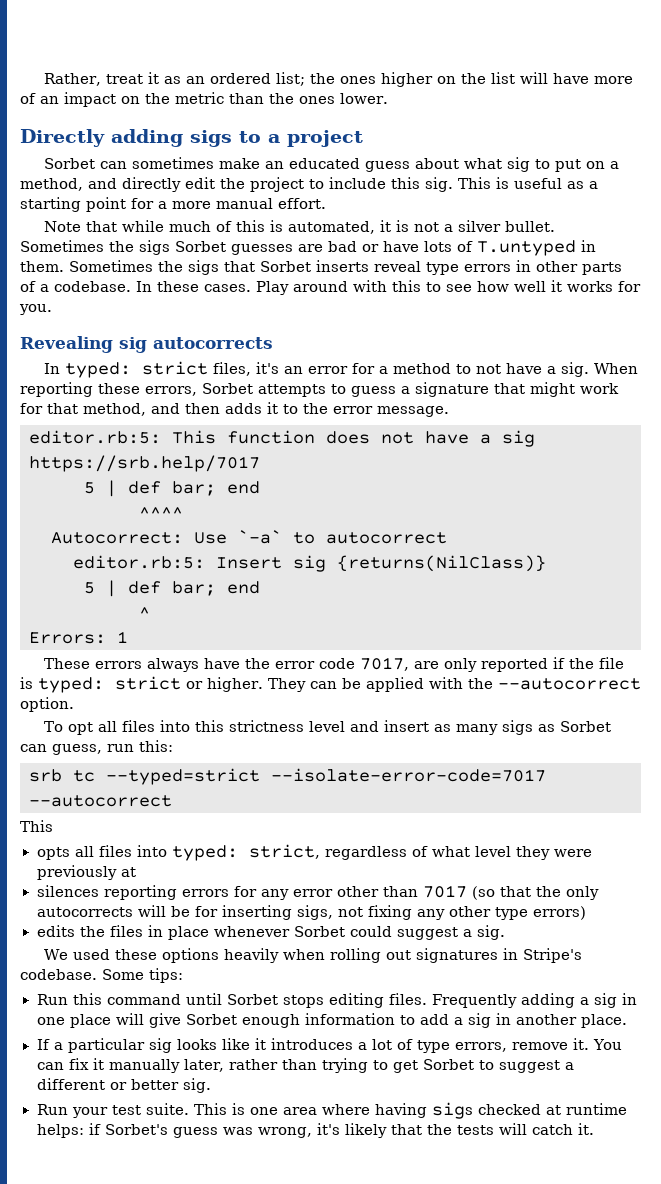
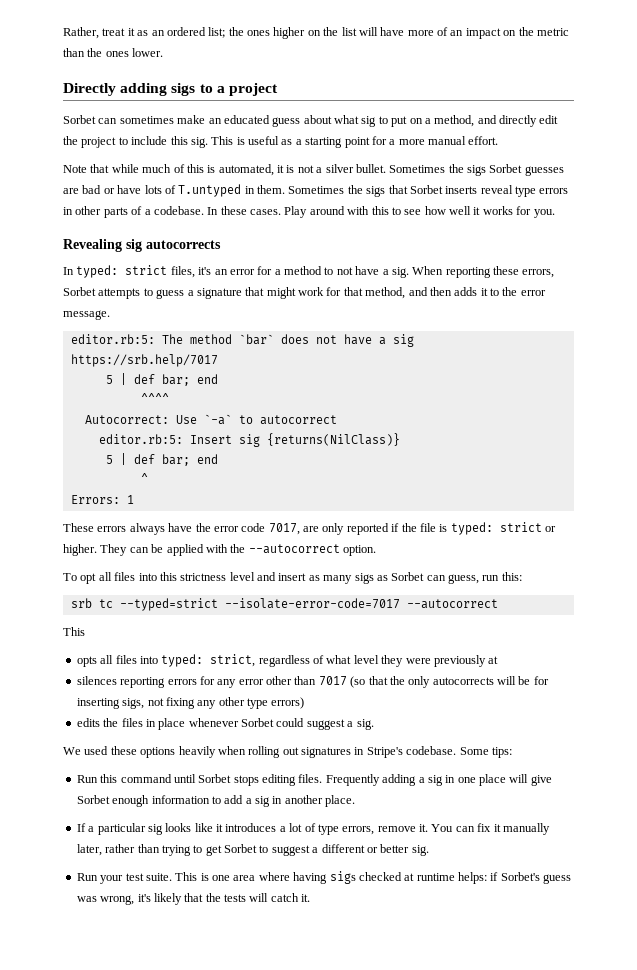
[172,430,315,444] This function -> [161,334,274,345] The method `bar`

